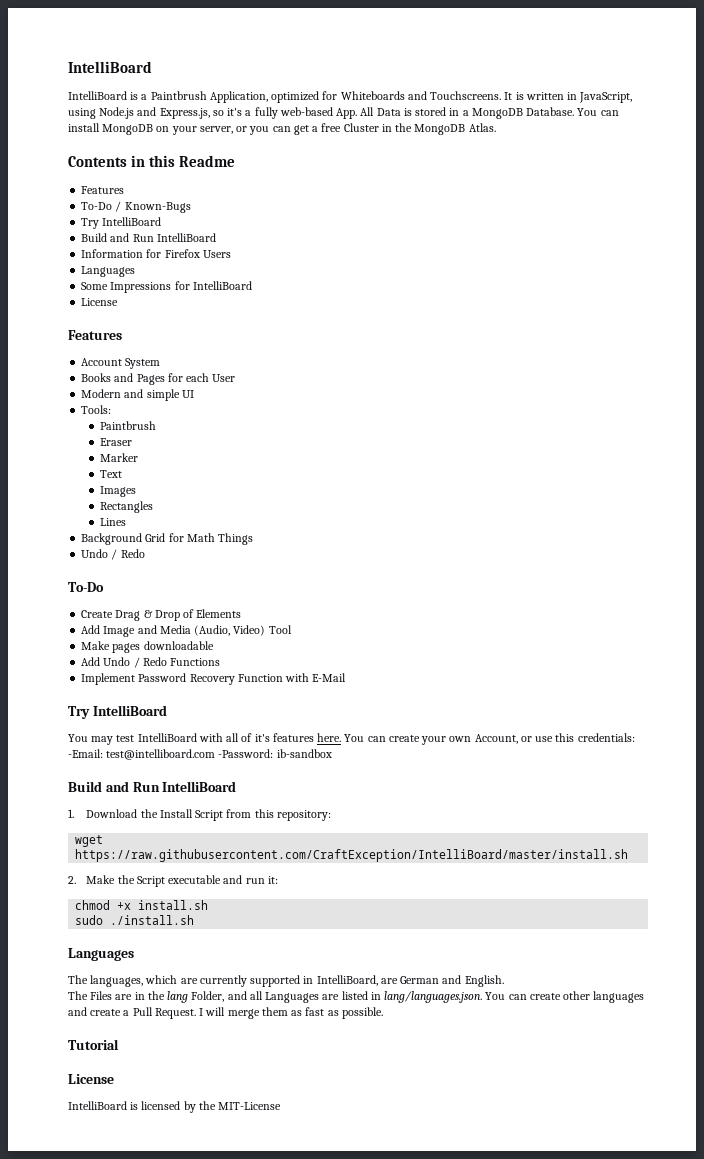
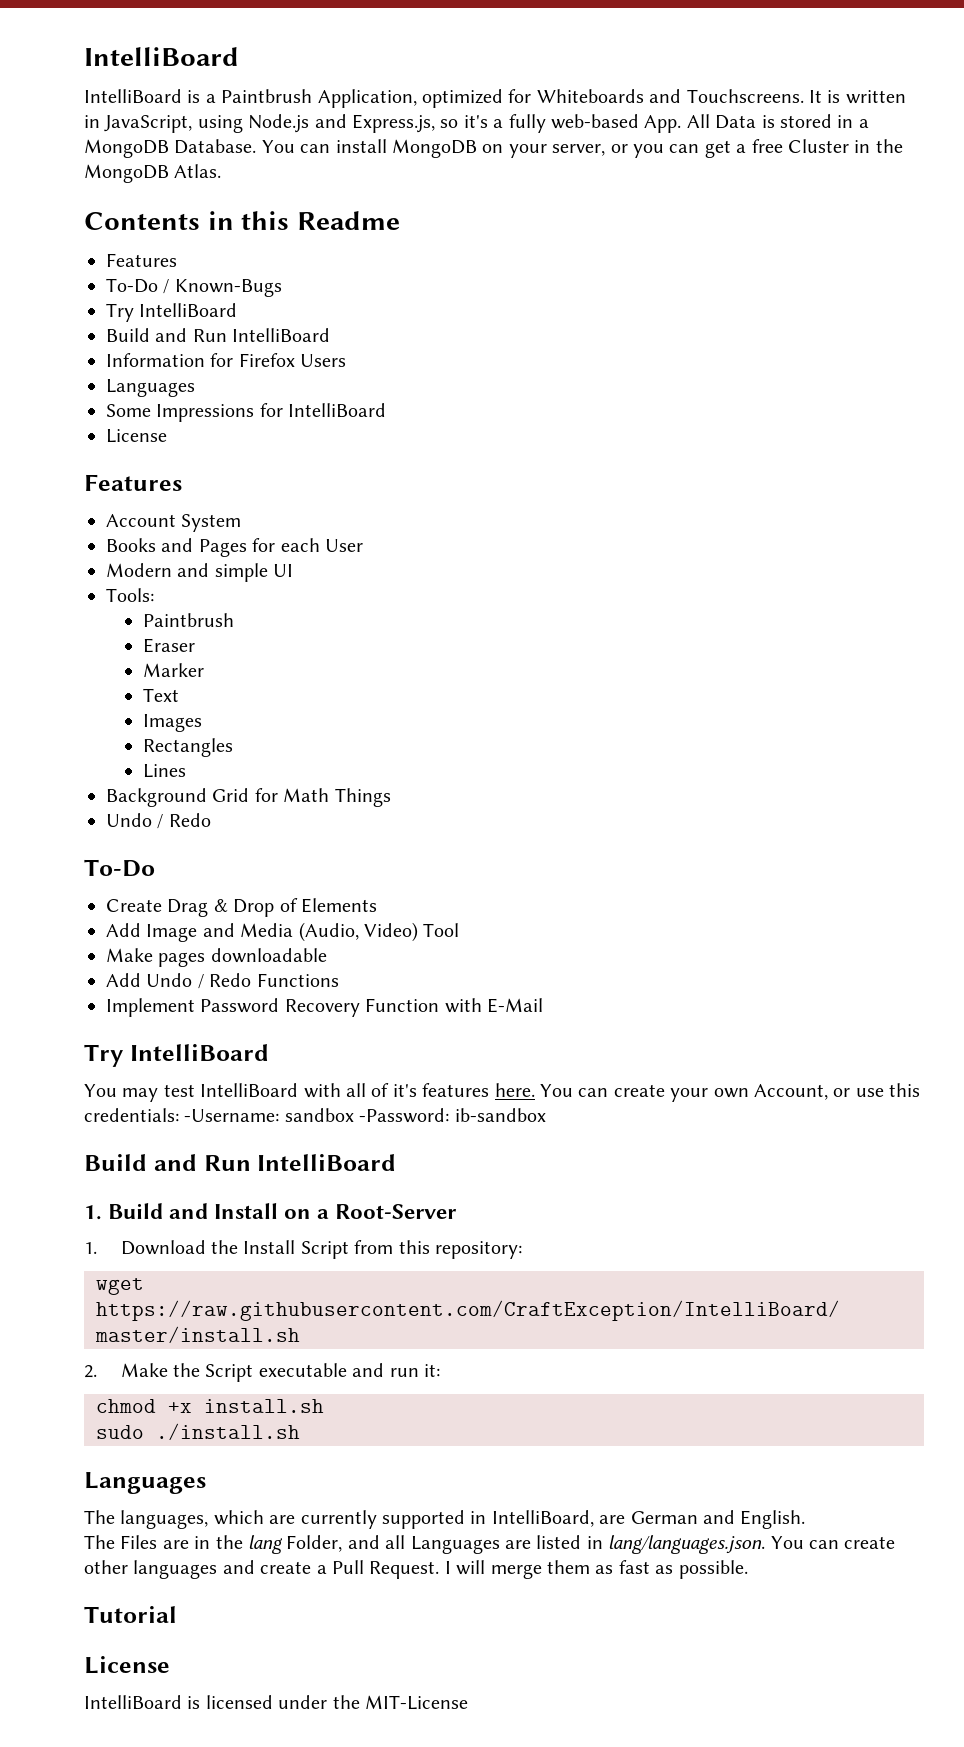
[68,749,216,760] -Email: test@intelliboard.com -> [184,1108,354,1122] -Username: sandbox
(237, 786) none -> [84,1203,458,1220] // 1. Build and Install on a Root-Server
[183,1101,196,1113] by -> [278,1695,328,1709] under

